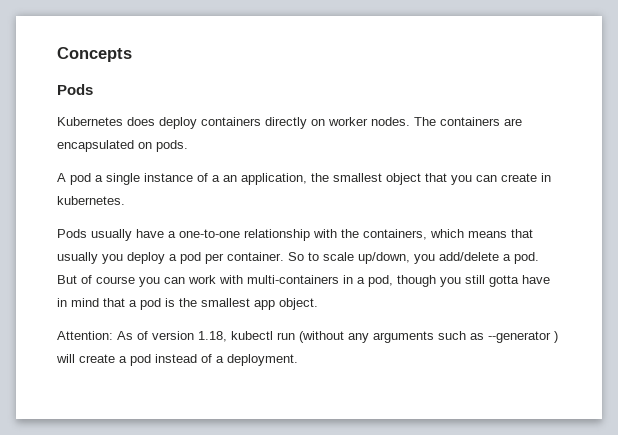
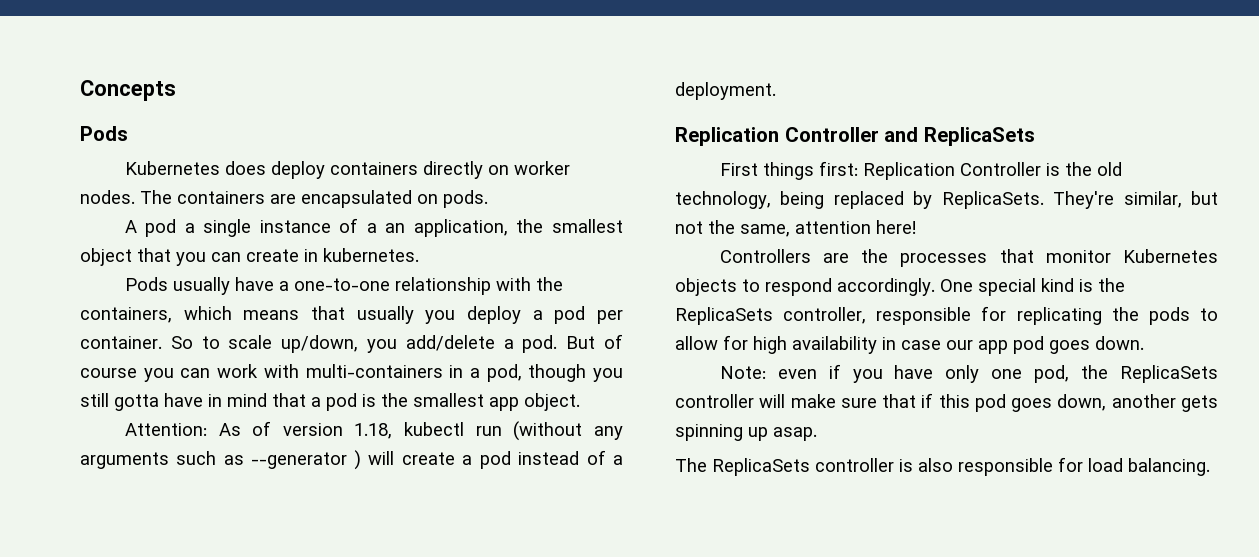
(298, 360) none -> [675,127,1035,146] [719,161,1122,180] [675,191,1218,209] [675,220,916,237] [719,249,1218,267] [675,278,1125,296] [675,306,1218,325] [675,335,1144,354] [719,364,1218,383] [675,393,1218,412] [675,424,817,441] [675,457,1210,476] // Replication Controller and ReplicaSets // First things first: Replication Controller is the old technology, being replaced by ReplicaSets. They're similar, but not the same, attention here! // Controllers are the processes that monitor Kubernetes objects to respond accordingly. One special kind is the ReplicaSets controller, responsible for replicating the pods to allow for high availability in case our app pod goes down. // Note: even if you have only one pod, the ReplicaSets controller will make sure that if this pod goes down, another gets spinning up asap. // The ReplicaSets controller is also responsible for load balancing.

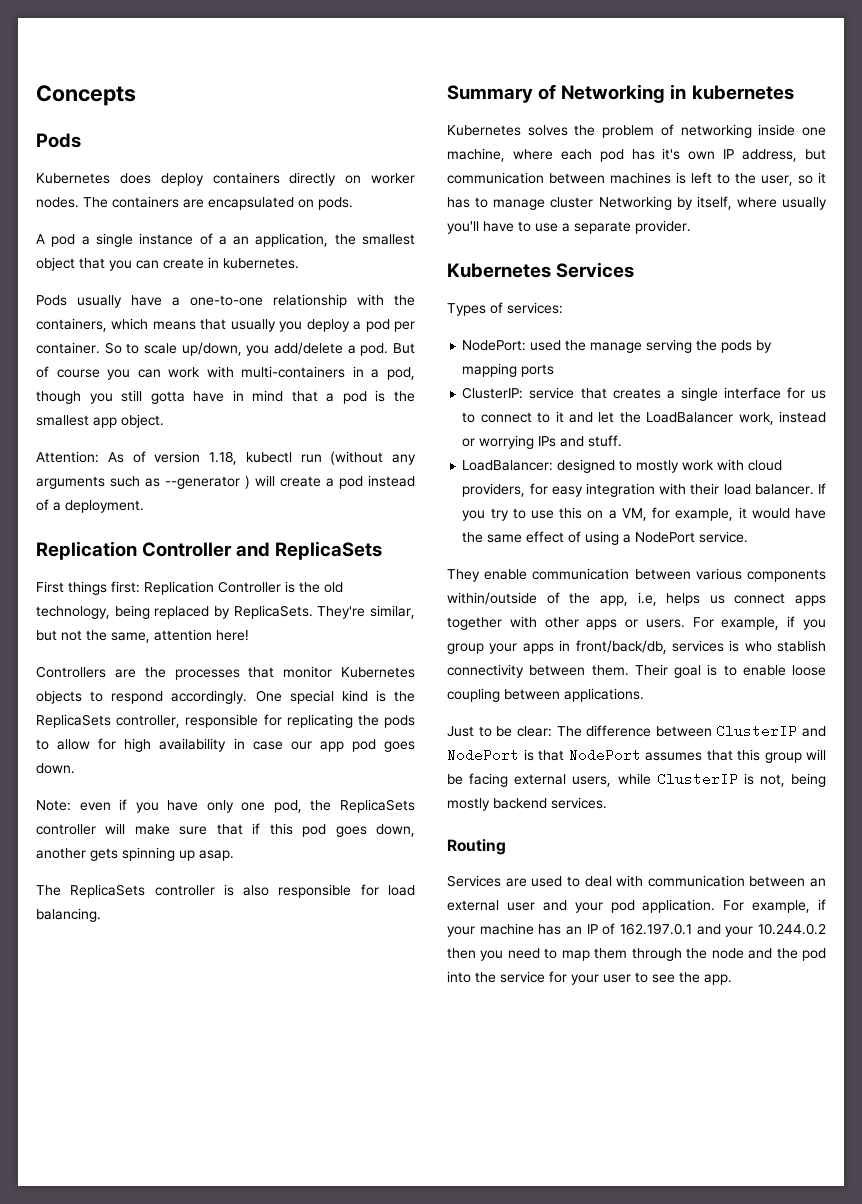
(1210, 467) none -> [447,84,794,103] [447,124,826,138] [447,148,826,162] [447,172,826,186] [447,196,827,210] [447,220,691,234] [447,262,635,278] [447,302,563,316] [462,339,773,353] [462,363,555,377] [462,387,826,401] [462,411,826,425] [462,435,623,449] [462,459,783,473] [462,483,826,497] [462,507,827,521] [462,531,749,545] [447,568,826,582] [447,592,826,606] [447,616,826,630] [447,640,826,654] [447,664,826,678] [447,688,644,702] [447,724,826,738] [447,748,826,763] [447,772,826,787] [447,797,607,811] [447,839,506,855] [447,875,826,887] [447,899,826,913] [447,923,826,937] [447,948,826,961] [447,971,732,985] // Summary of Networking in kubernetes // Kubernetes solves the problem of networking inside one machine, where each pod has it's own IP address, but communication between machines is left to the user, so it has to manage cluster Networking by itself, where usually you'll have to use a separate provider. // Kubernetes Services // Types of services: // NodePort: used the manage serving the pods by mapping ports // ClusterIP: service that creates a single interface for us to connect to it and let the LoadBalancer work, instead or worrying IPs and stuff. // LoadBalancer: designed to mostly work with cloud providers, for easy integration with their load balancer. If you try to use this on a VM, for example, it would have the same effect of using a NodePort service. // They enable communication between various components within/outside of the app, i.e, helps us connect apps together with other apps or users. For example, if you group your apps in front/back/db, services is who stablish connectivity between them. Their goal is to enable loose coupling between applications. // Just to be clear: The difference between ClusterIP and NodePort is that NodePort assumes that this group will be facing external users, while ClusterIP is not, being mostly backend services. // Routing // Services are used to deal with communication between an external user and your pod application. For example, if your machine has an IP of 162.197.0.1 and your 10.244.0.2 then you need to map them through the node and the pod into the service for your user to see the app.

